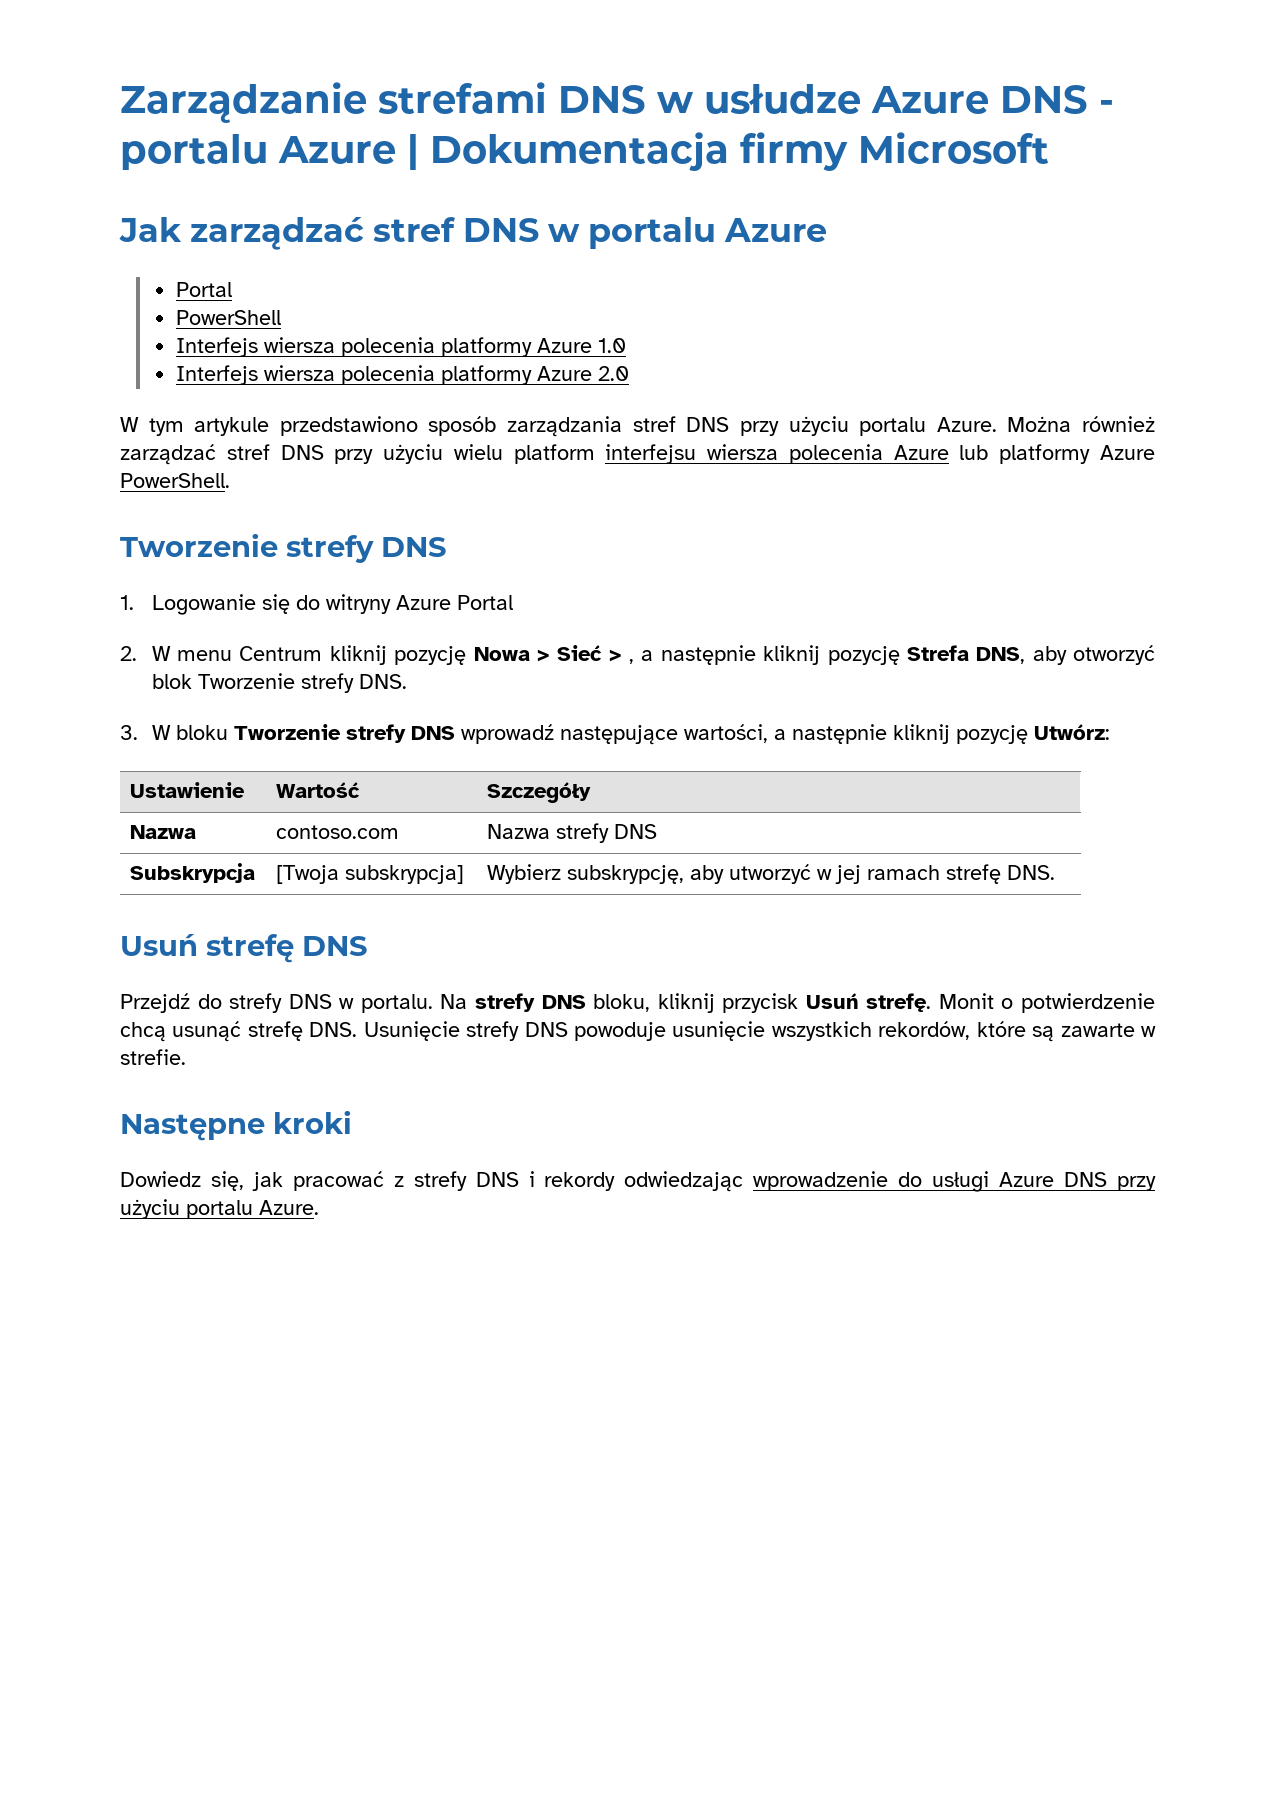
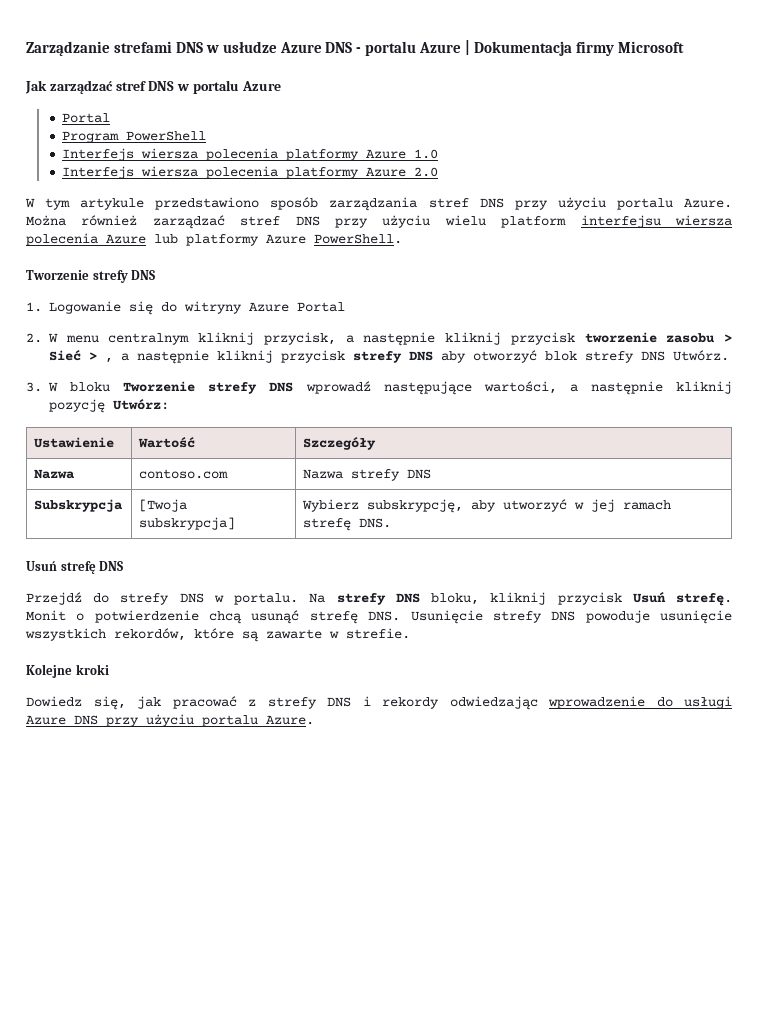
(232, 289) none -> [62,131,120,143] Program
[239,645,530,665] Centrum kliknij pozycję Nowa -> [108,332,715,346] centralnym kliknij przycisk, a następnie kliknij przycisk tworzenie zasobu
[827,645,1155,665] [151,673,407,693] pozycję Strefa DNS, aby otworzyć blok Tworzenie strefy DNS. -> [281,350,729,363] przycisk strefy DNS aby otworzyć blok strefy DNS Utwórz.
[120,1114,265,1141] Następne -> [26,664,72,678] Kolejne

